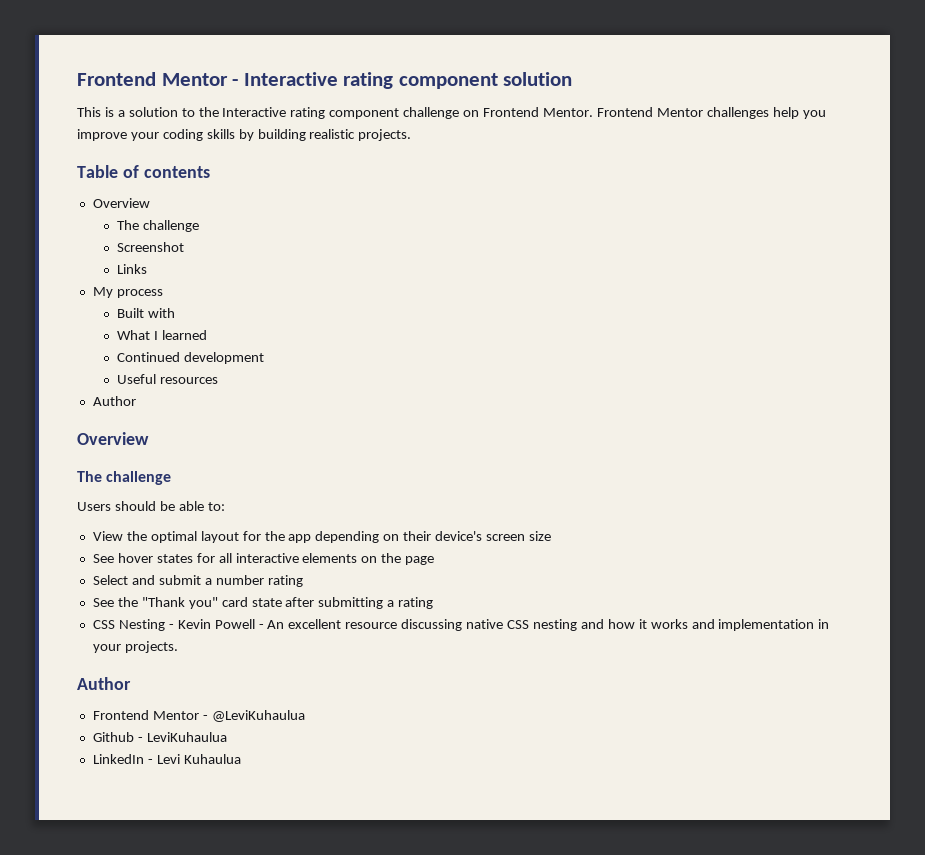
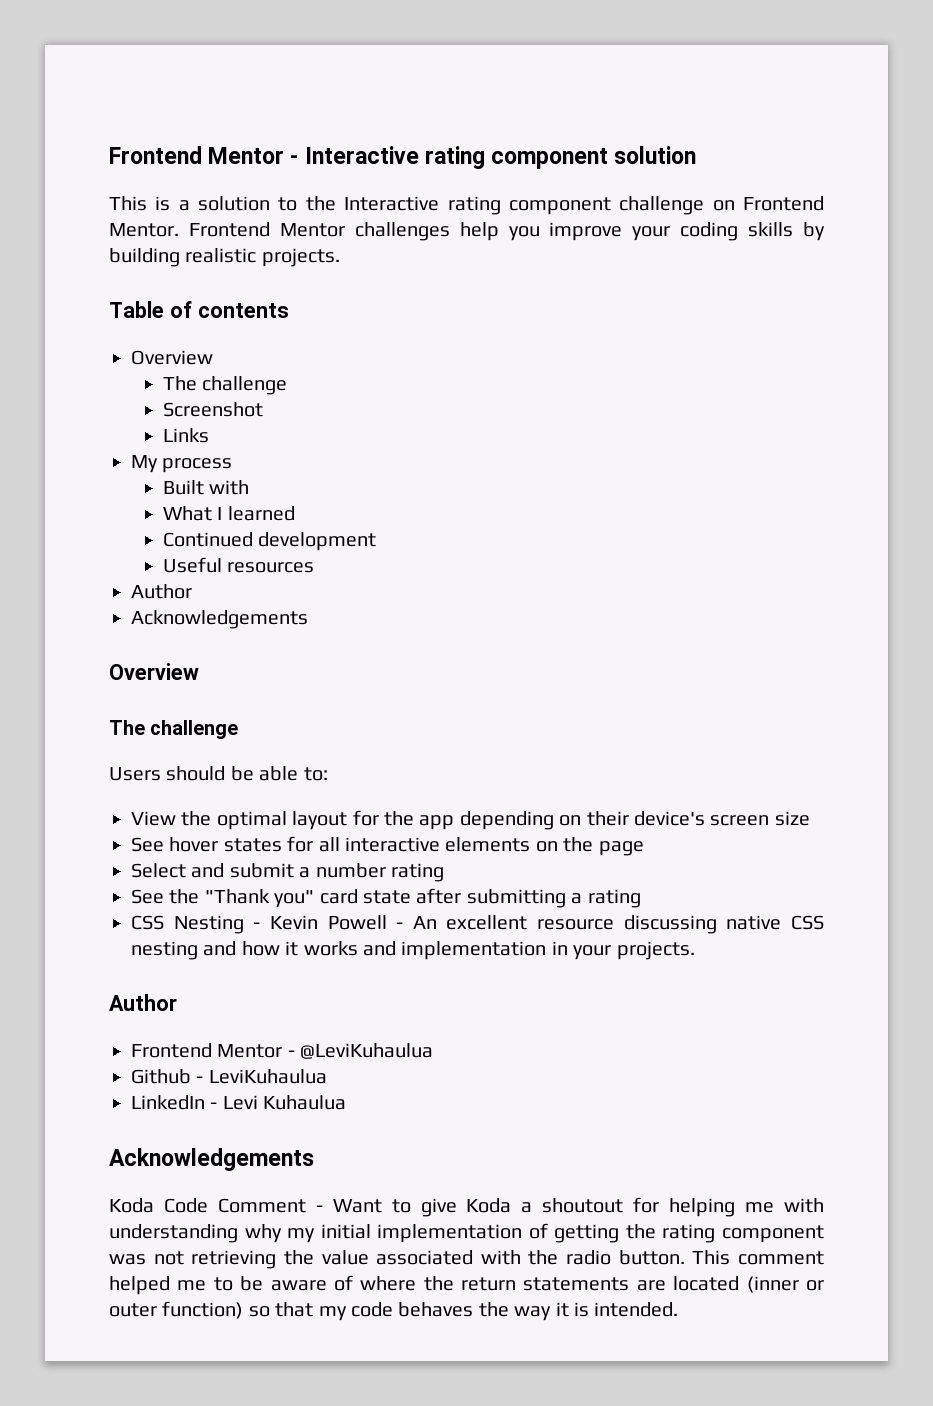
(136, 401) none -> [131,610,308,629] // Acknowledgements
(241, 759) none -> [109,1148,314,1171] [109,1197,824,1217] [109,1223,824,1243] [109,1250,824,1269] [109,1275,824,1295] [109,1301,679,1321] // Acknowledgements // Koda Code Comment - Want to give Koda a shoutout for helping me with understanding why my initial implementation of getting the rating component was not retrieving the value associated with the radio button. This comment helped me to be aware of where the return statements are located (inner or outer function) so that my code behaves the way it is intended.

